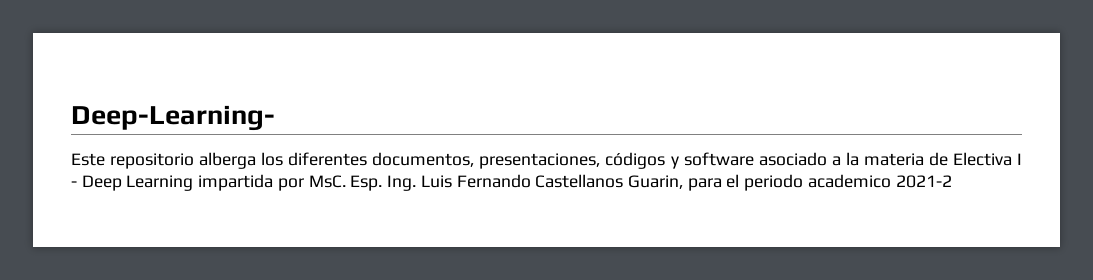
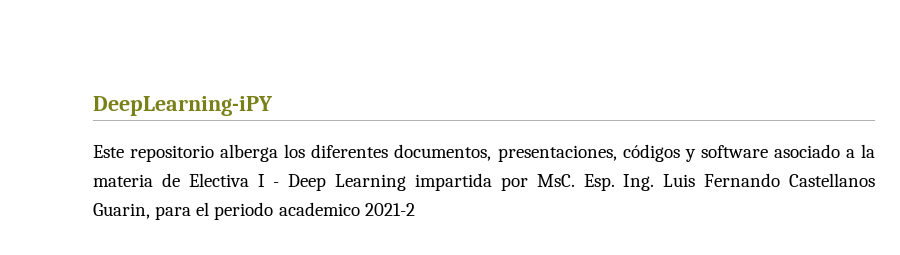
[71,105,275,131] Deep-Learning- -> [93,96,273,116] DeepLearning-iPY

